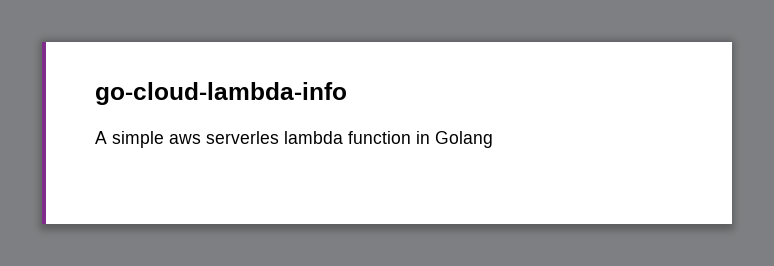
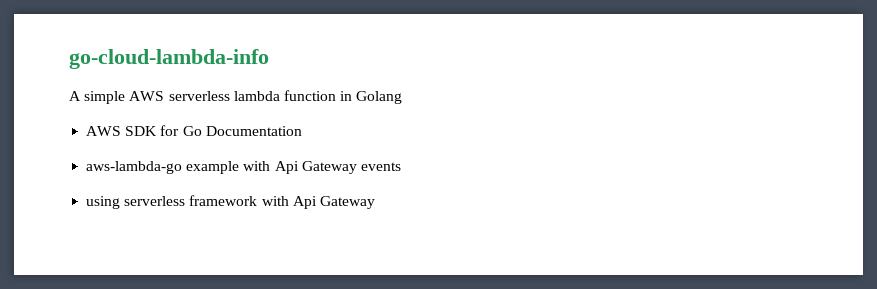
[169,131,279,144] aws serverles -> [129,91,230,101] AWS serverless
(493, 139) none -> [86,125,302,136] [86,161,401,174] [86,195,375,209] // AWS SDK for Go Documentation // aws-lambda-go example with Api Gateway events // using serverless framework with Api Gateway

